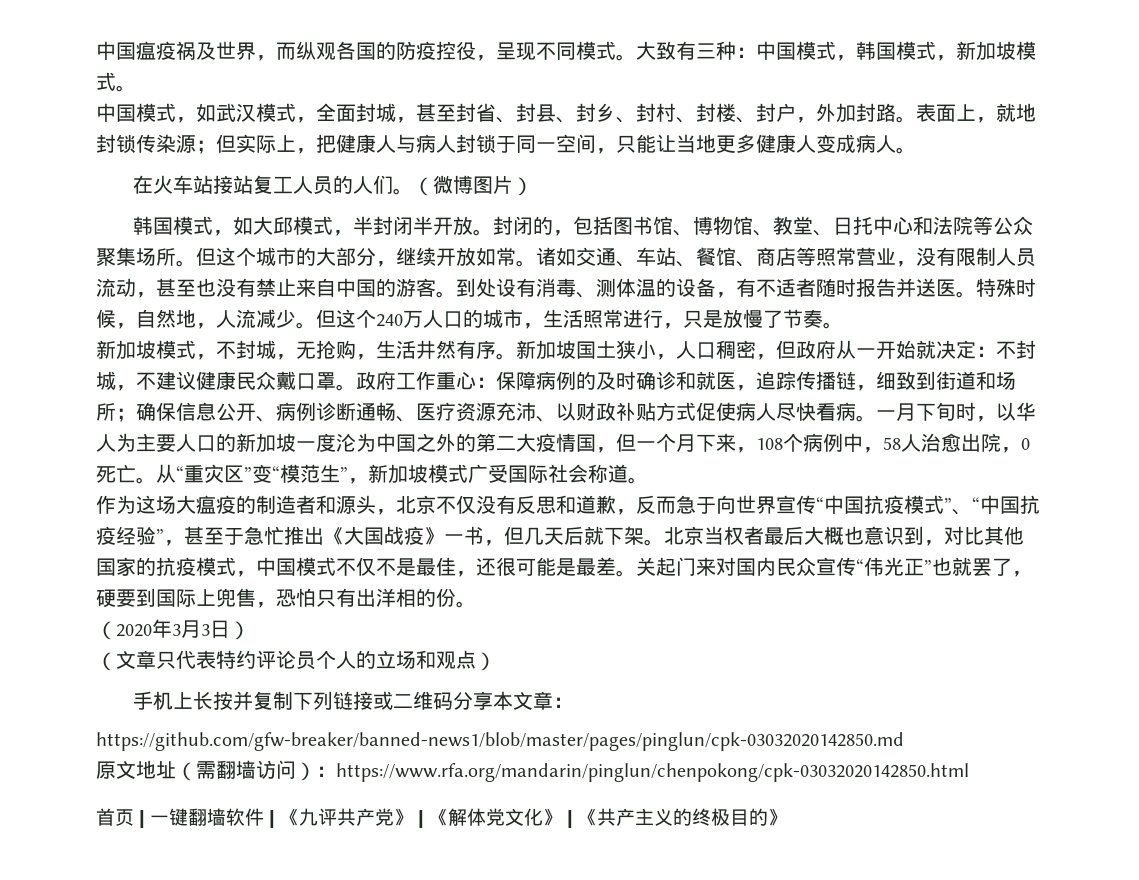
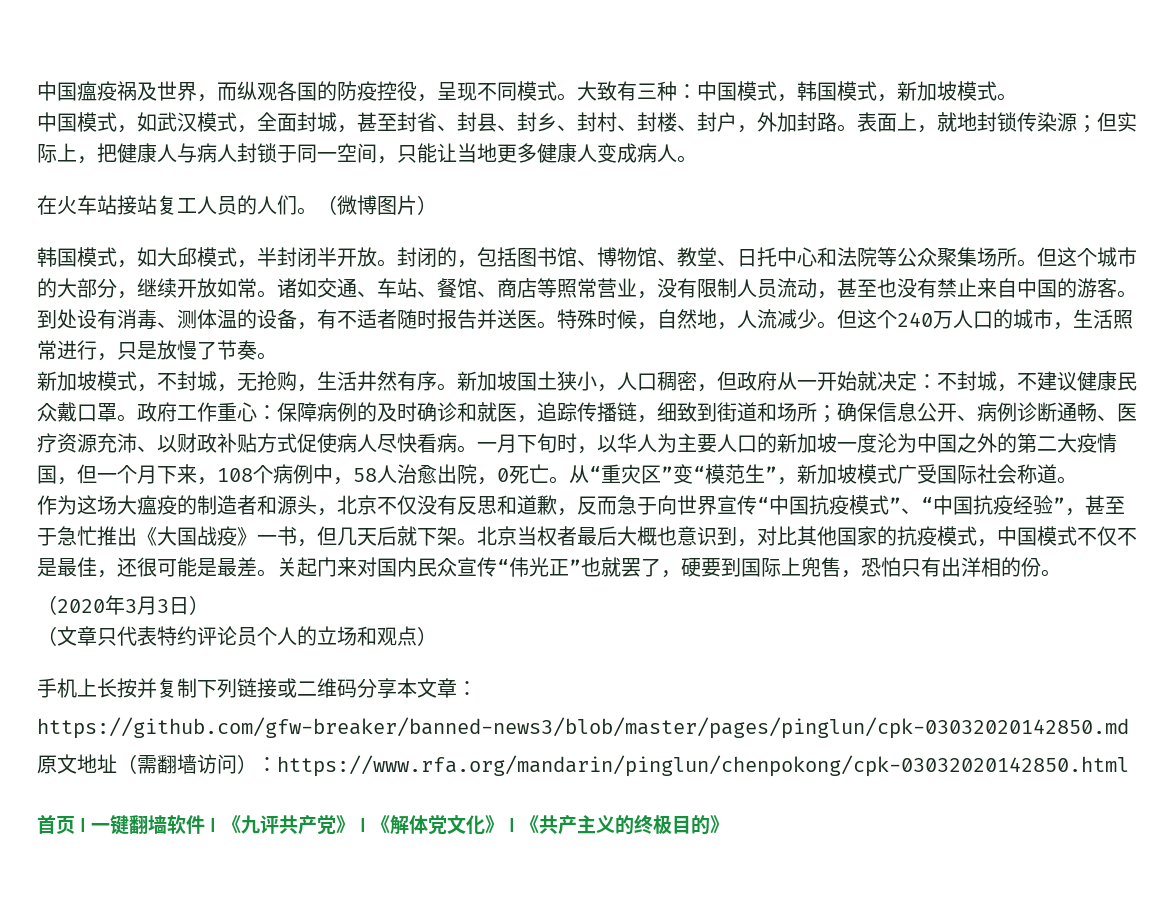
[96,732,904,751] https://github.com/gfw-breaker/banned-news1/blob/master/pages/pinglun/cpk-03032020142850.md -> [37,717,1129,739] https://github.com/gfw-breaker/banned-news3/blob/master/pages/pinglun/cpk-03032020142850.md

